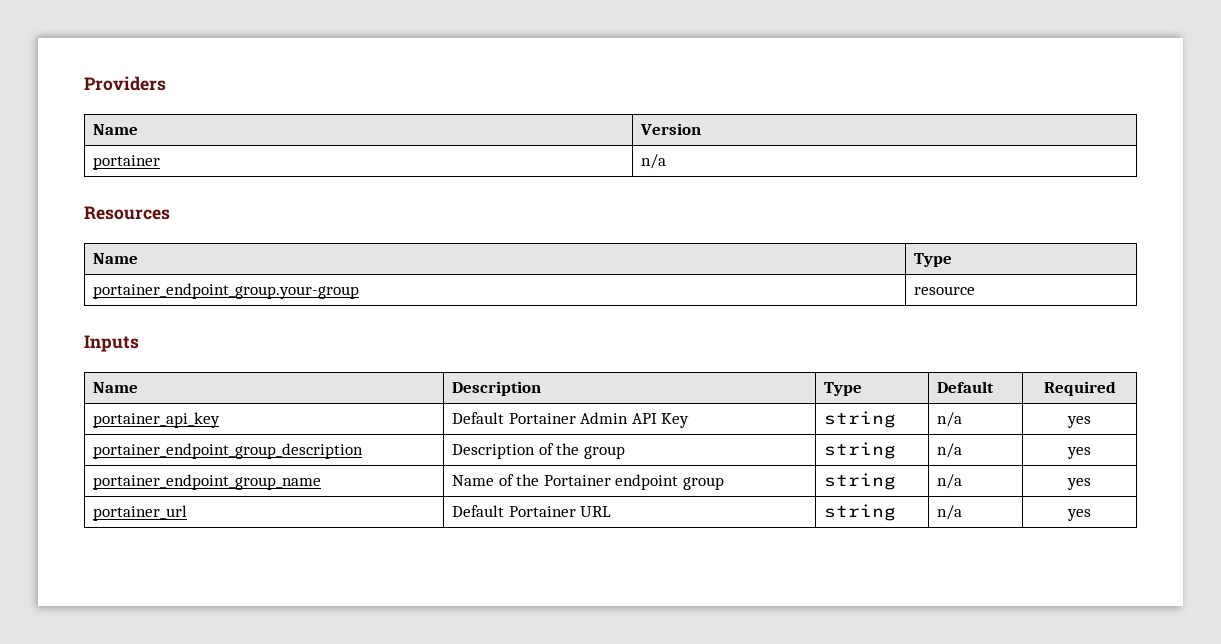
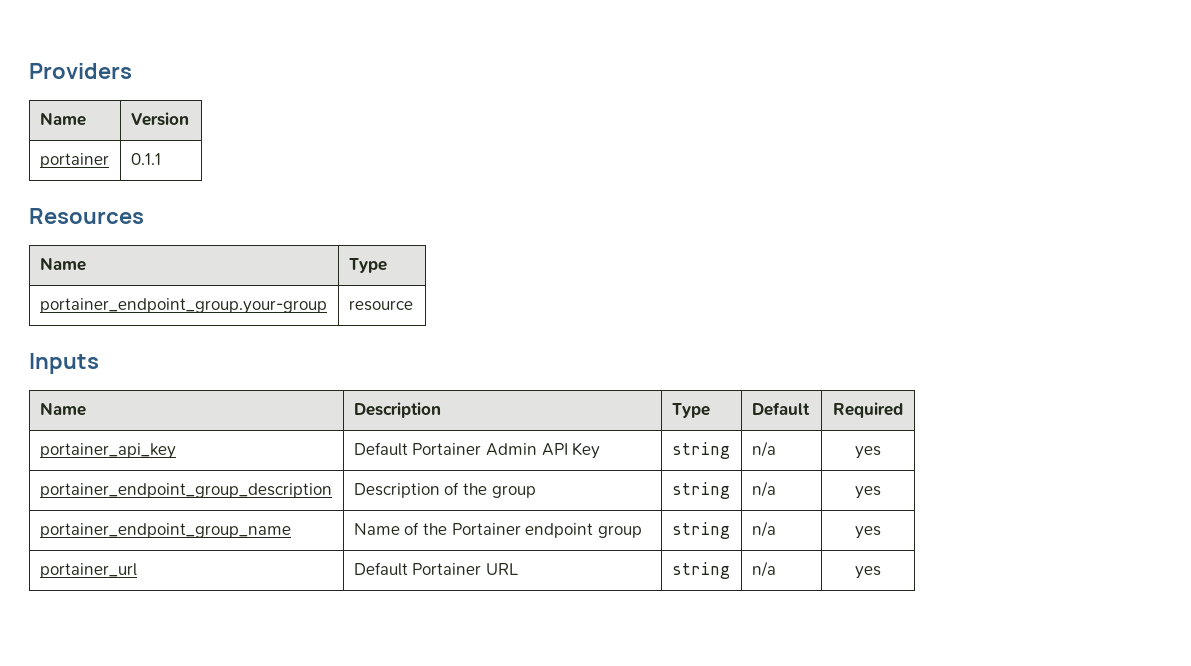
[640,154,666,169] n/a -> [130,153,161,165] 0.1.1

